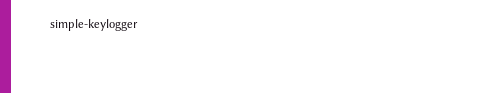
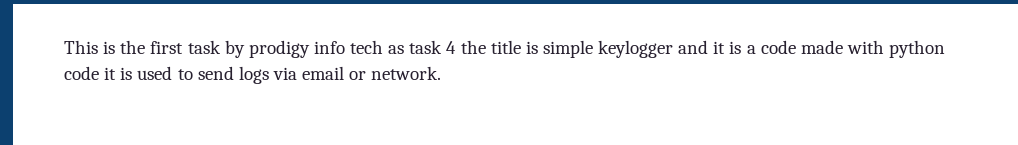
[50,19,138,31] simple-keylogger -> [64,40,946,58] [64,66,442,84] This is the first task by prodigy info tech as task 4 the title is simple keylogger and it is a code made with python code it is used to send logs via email or network.

